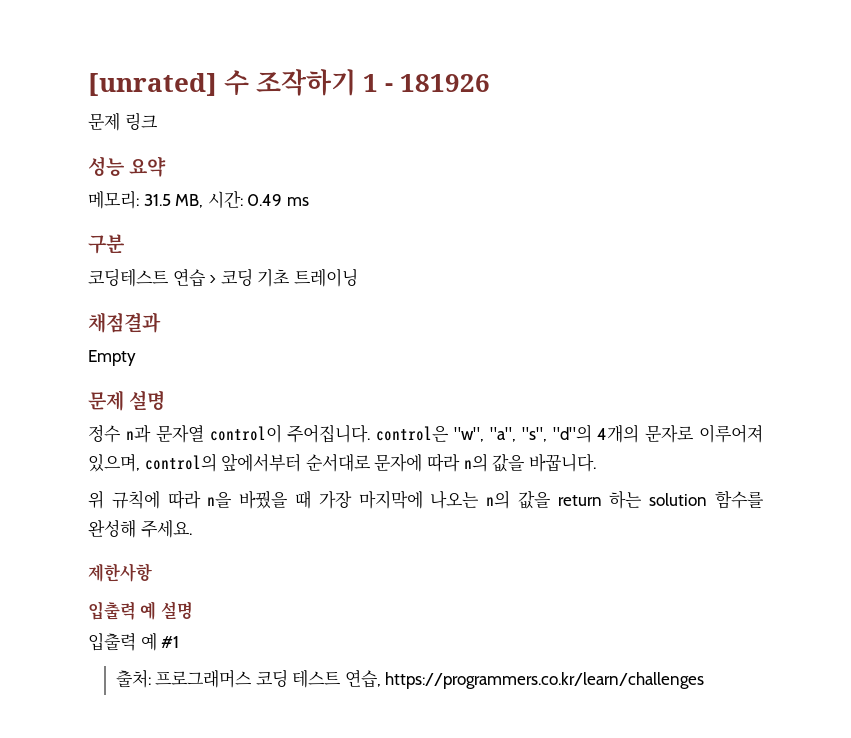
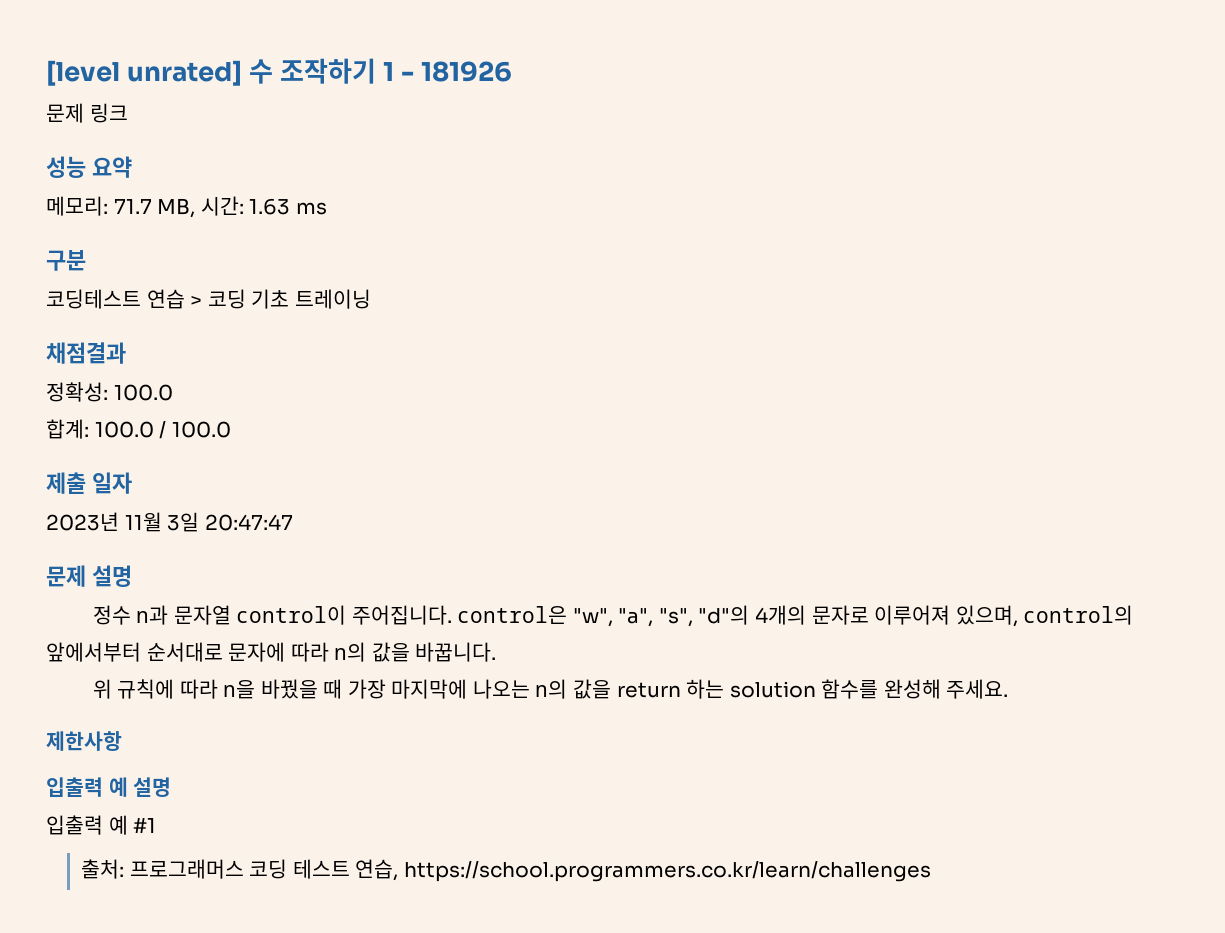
[88,73,217,96] [unrated] -> [46,60,243,86] [level unrated]
[143,194,171,206] 31.5 -> [113,199,152,214] 71.7
[247,194,283,206] 0.49 -> [249,198,291,215] 1.63
[88,350,136,366] Empty -> [46,382,173,402] [46,419,231,439] [46,472,132,494] [46,512,293,532] 정확성: 100.0 // 합계: 100.0 / 100.0 // 제출 일자 // 2023년 11월 3일 20:47:47
[385,672,705,689] https://programmers.co.kr/learn/challenges -> [403,861,931,882] https://school.programmers.co.kr/learn/challenges

